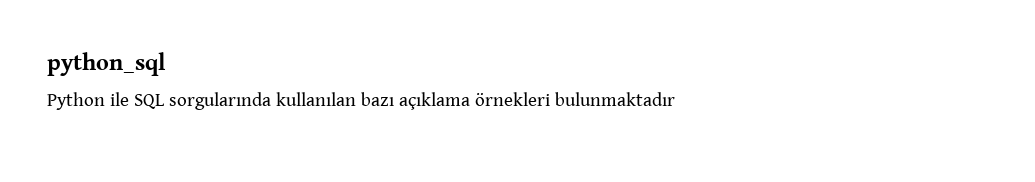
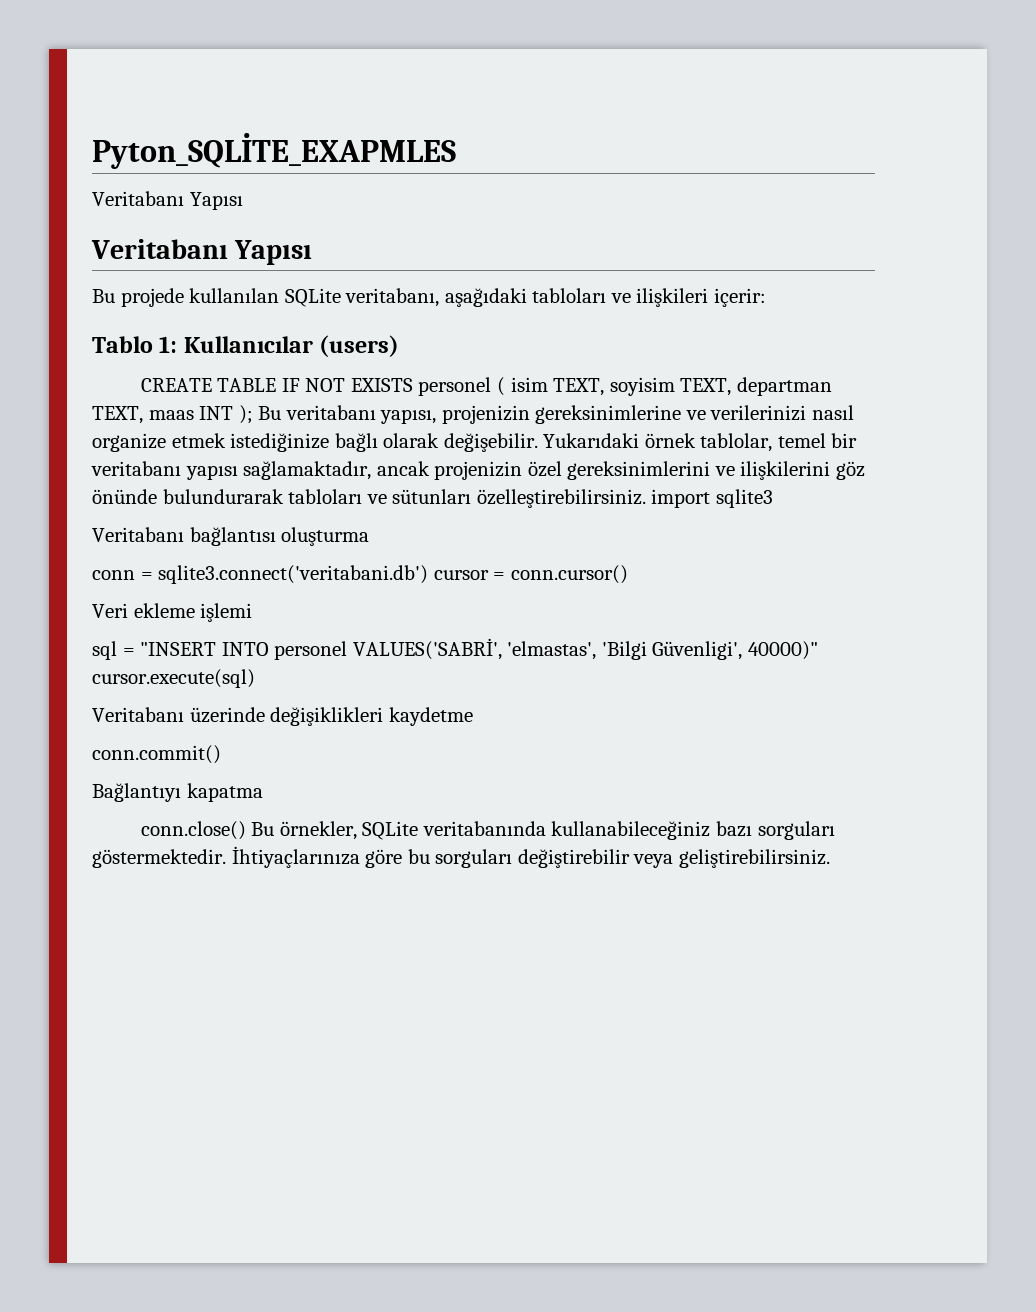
[47,52,166,76] [47,92,675,110] python_sql // Python ile SQL sorgularında kullanılan bazı açıklama örnekleri bulunmaktadır -> [92,133,456,169] [92,191,243,210] [91,239,313,265] [92,288,766,307] [92,335,400,357] [140,377,832,396] [92,405,854,424] [92,433,858,452] [91,461,865,480] [92,489,773,508] [92,527,370,546] [92,565,628,584] [92,603,253,622] [92,638,818,660] [92,669,255,688] [92,707,473,726] [92,745,221,764] [92,783,263,802] [140,821,835,840] [92,846,830,868] Pyton_SQLİTE_EXAPMLES // Veritabanı Yapısı // Veritabanı Yapısı // Bu projede kullanılan SQLite veritabanı, aşağıdaki tabloları ve ilişkileri içerir: // Tablo 1: Kullanıcılar (users) // CREATE TABLE IF NOT EXISTS personel ( isim TEXT, soyisim TEXT, departman TEXT, maas INT ); Bu veritabanı yapısı, projenizin gereksinimlerine ve verilerinizi nasıl organize etmek istediğinize bağlı olarak değişebilir. Yukarıdaki örnek tablolar, temel bir veritabanı yapısı sağlamaktadır, ancak projenizin özel gereksinimlerini ve ilişkilerini göz önünde bulundurarak tabloları ve sütunları özelleştirebilirsiniz. import sqlite3 // Veritabanı bağlantısı oluşturma // conn = sqlite3.connect('veritabani.db') cursor = conn.cursor() // Veri ekleme işlemi // sql = "INSERT INTO personel VALUES('SABRİ', 'elmastas', 'Bilgi Güvenligi', 40000)" cursor.execute(sql) // Veritabanı üzerinde değişiklikleri kaydetme // conn.commit() // Bağlantıyı kapatma // conn.close() Bu örnekler, SQLite veritabanında kullanabileceğiniz bazı sorguları göstermektedir. İhtiyaçlarınıza göre bu sorguları değiştirebilir veya geliştirebilirsiniz.

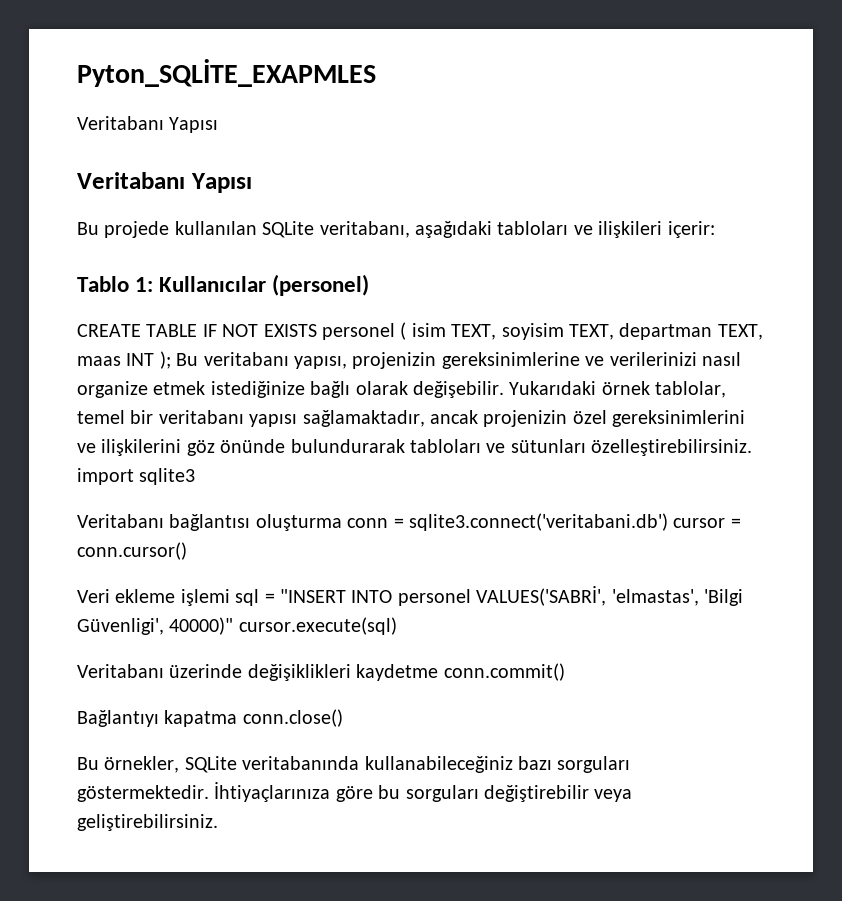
[319,335,400,357] (users) -> [272,274,370,296] (personel)
(370, 536) // -> (342, 522) none
(253, 612) // -> (230, 597) none
(473, 716) // -> (439, 672) none
[140,821,246,840] // conn.close() -> [242,709,343,727] conn.close() //

